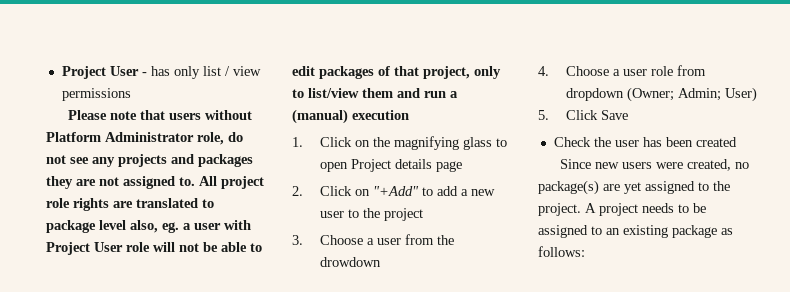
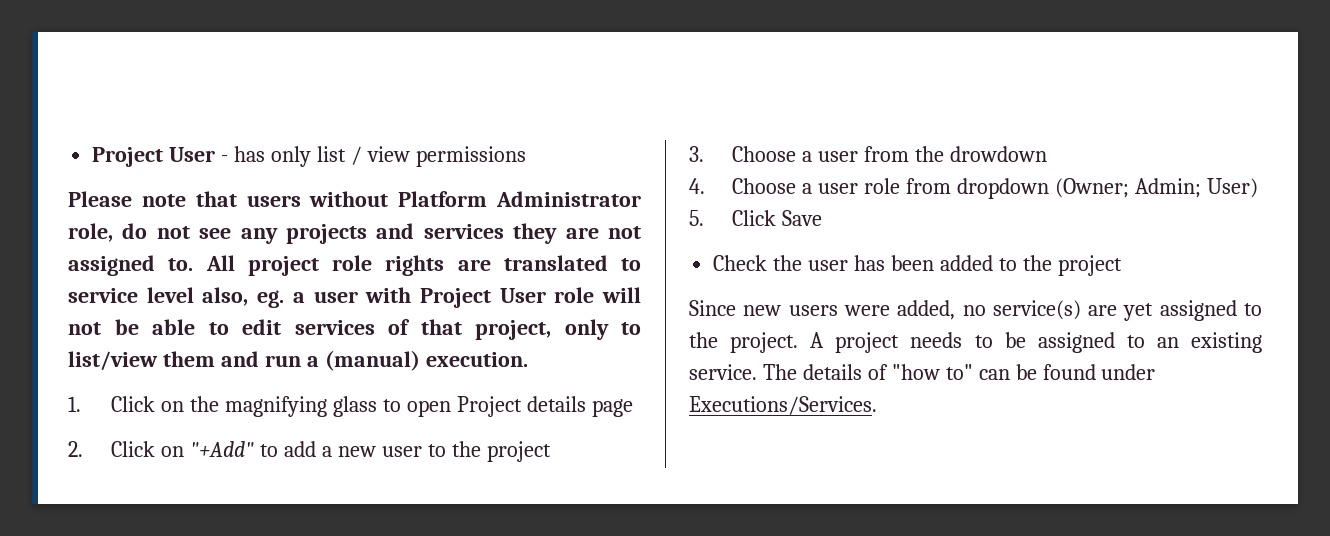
[198,154,253,167] packages -> [423,224,504,239] services
[46,220,96,233] package -> [68,288,138,303] service
[319,66,374,79] packages -> [294,320,375,335] services
[352,110,409,120] execution -> [425,352,528,367] execution.
[695,137,737,147] created -> [939,255,1122,276] added to the project
[687,159,750,171] [538,180,599,195] created, no package(s) -> [897,300,1081,320] added, no service(s)
[672,225,733,238] [538,246,585,257] package as follows: -> [689,364,1156,380] [689,396,877,415] service. The details of "how to" can be found under Executions/Services.

